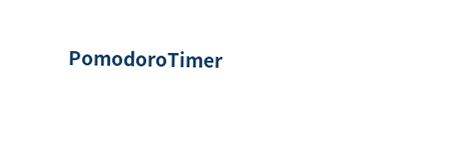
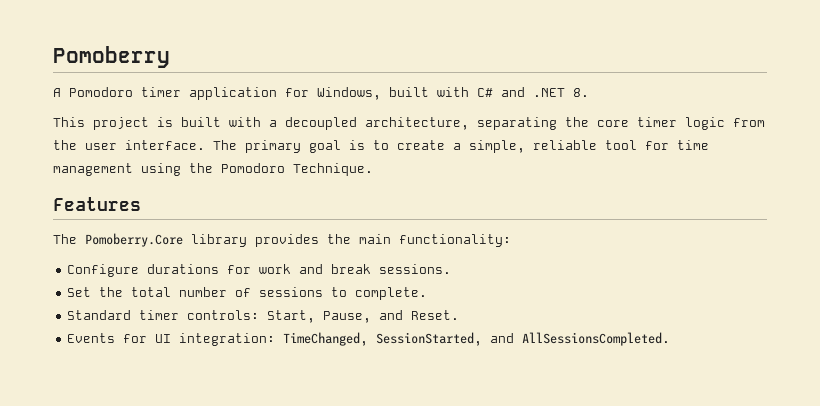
[68,49,224,68] PomodoroTimer -> [53,46,170,68] [53,87,589,100] [53,117,765,130] [53,140,709,153] [53,163,373,176] [53,197,141,211] [53,233,511,247] [67,264,452,277] [67,287,428,300] [67,310,460,323] [67,332,671,346] Pomoberry // A Pomodoro timer application for Windows, built with C# and .NET 8. // This project is built with a decoupled architecture, separating the core timer logic from the user interface. The primary goal is to create a simple, reliable tool for time management using the Pomodoro Technique. // Features // The Pomoberry.Core library provides the main functionality: // Configure durations for work and break sessions. // Set the total number of sessions to complete. // Standard timer controls: Start, Pause, and Reset. // Events for UI integration: TimeChanged, SessionStarted, and AllSessionsCompleted.

